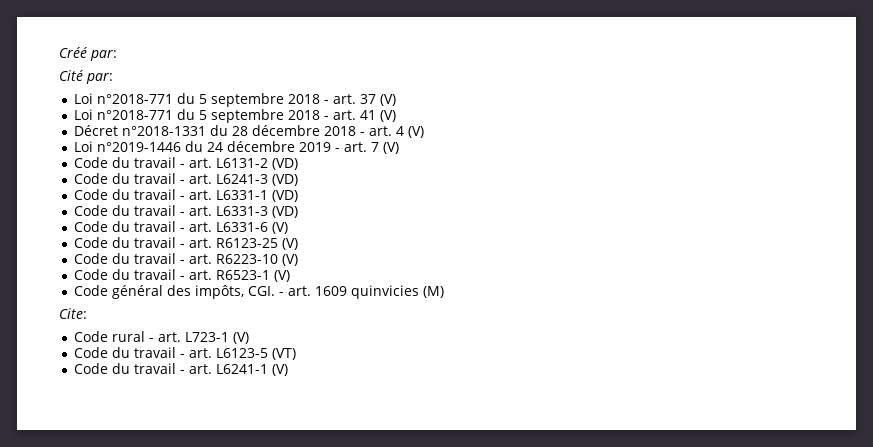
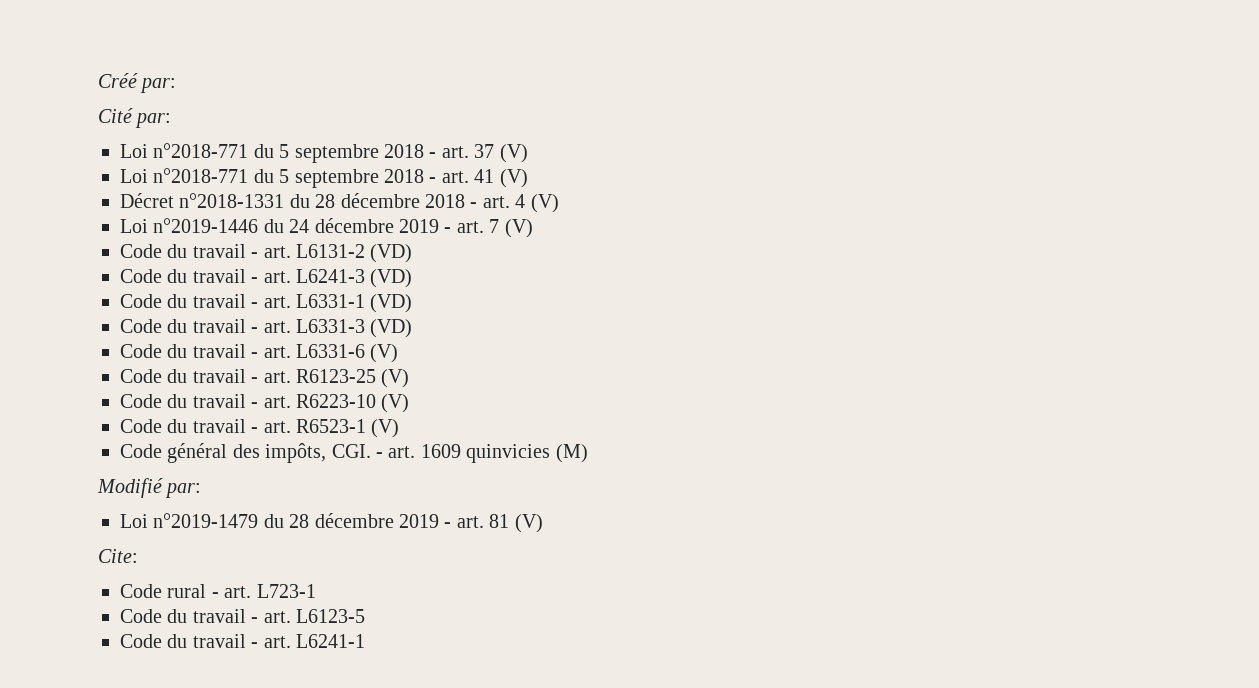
(444, 292) none -> [97,478,202,498] [120,513,543,533] // Modifié par: // Loi n°2019-1479 du 28 décembre 2019 - art. 81 (V)
[232,332,249,344] (V) -> (316, 591) none
[271,348,296,360] (VT) -> (365, 616) none
[271,364,288,376] (V) -> (365, 641) none

